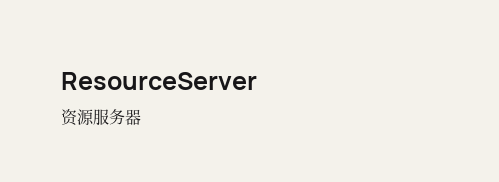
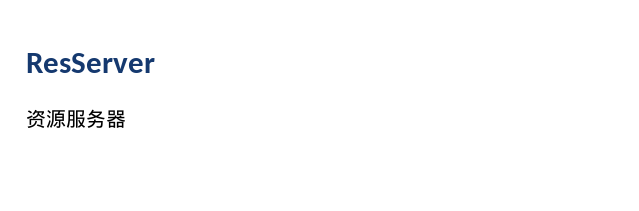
[61,72,257,90] ResourceServer -> [26,53,155,73] ResServer

